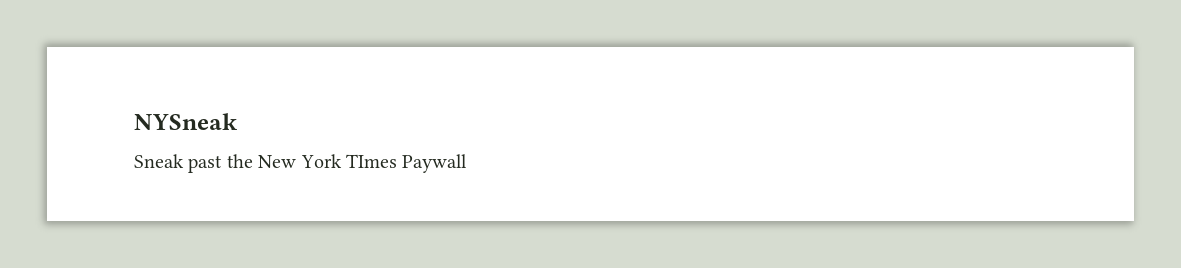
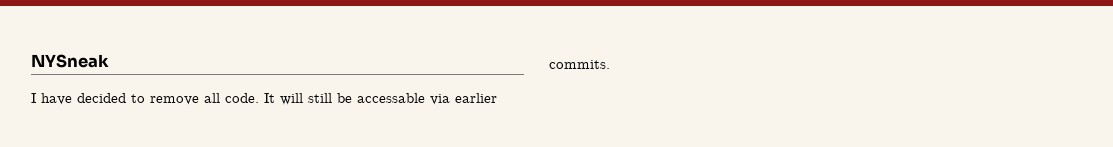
[134,154,468,173] Sneak past the New York TImes Paywall -> [31,93,497,105] [549,60,610,69] I have decided to remove all code. It will still be accessable via earlier commits.

